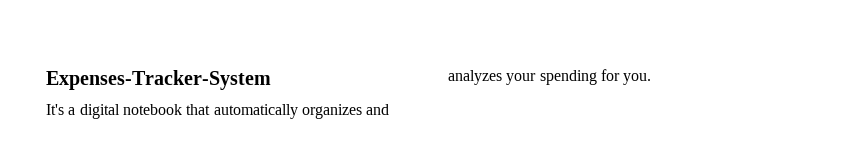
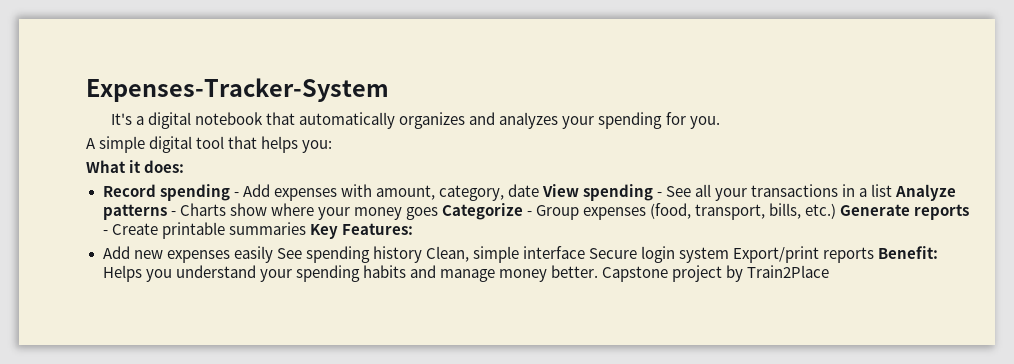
(652, 79) none -> [86,136,333,153] [86,160,185,173] [102,184,957,201] [102,203,970,220] [102,222,413,239] [102,246,939,263] [102,265,830,282] // A simple digital tool that helps you: // What it does: // Record spending - Add expenses with amount, category, date View spending - See all your transactions in a list Analyze patterns - Charts show where your money goes Categorize - Group expenses (food, transport, bills, etc.) Generate reports - Create printable summaries Key Features: // Add new expenses easily See spending history Clean, simple interface Secure login system Export/print reports Benefit: Helps you understand your spending habits and manage money better. Capstone project by Train2Place

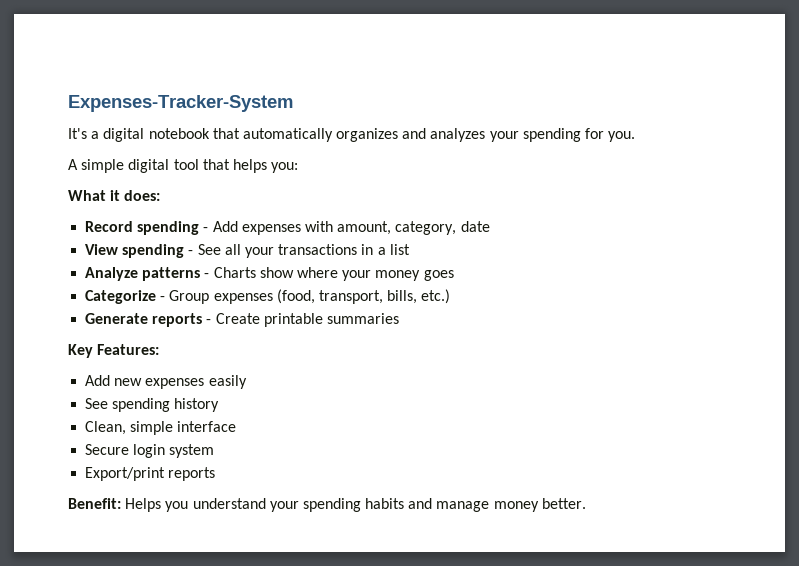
(539, 190) none -> (490, 226) //
(893, 190) none -> (410, 249) //
(438, 213) none -> (454, 275) //
(837, 211) none -> (451, 296) //
(306, 228) none -> (399, 318) //
(273, 254) none -> (247, 382) //
(422, 254) none -> (220, 405) //
(585, 252) none -> (237, 426) //
(730, 255) none -> (215, 451) //
(875, 255) none -> (216, 474) //
[602,265,830,282] Capstone project by Train2Place -> (586, 503) none

